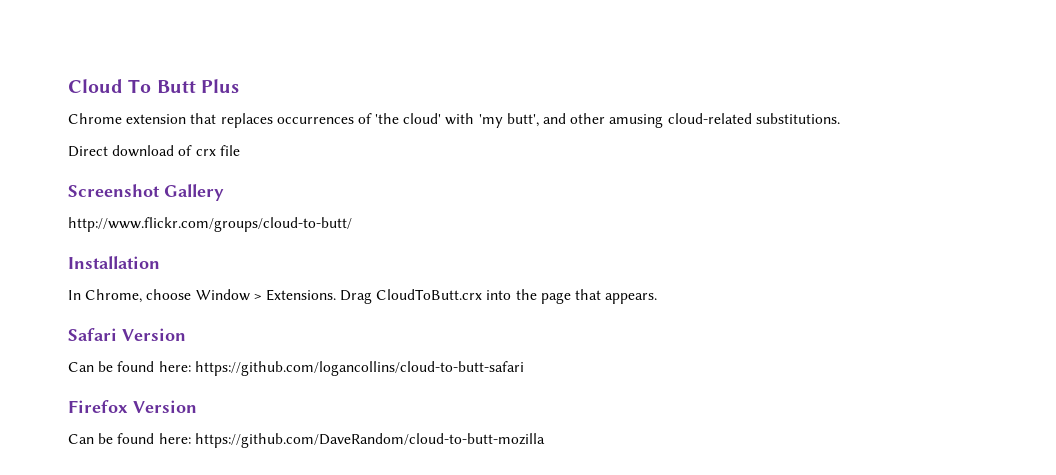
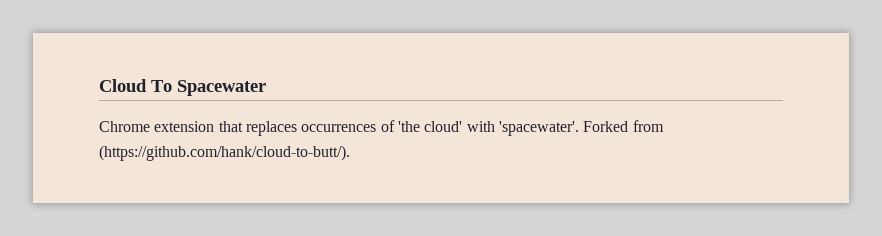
[156,79,239,93] Butt Plus -> [177,80,266,96] Spacewater
[478,113,840,128] [68,145,240,157] [68,184,224,201] [68,217,352,232] [68,256,160,269] [68,289,658,304] [68,328,186,341] [68,361,524,376] [68,400,197,413] [68,433,545,448] 'my butt', and other amusing cloud-related substitutions. // Direct download of crx file // Screenshot Gallery // http://www.flickr.com/groups/cloud-to-butt/ // Installation // In Chrome, choose Window > Extensions. Drag CloudToButt.crx into the page that appears. // Safari Version // Can be found here: https://github.com/logancollins/cloud-to-butt-safari // Firefox Version // Can be found here: https://github.com/DaveRandom/cloud-to-butt-mozilla -> [498,120,664,136] [99,145,350,161] 'spacewater'. Forked from (https://github.com/hank/cloud-to-butt/).

